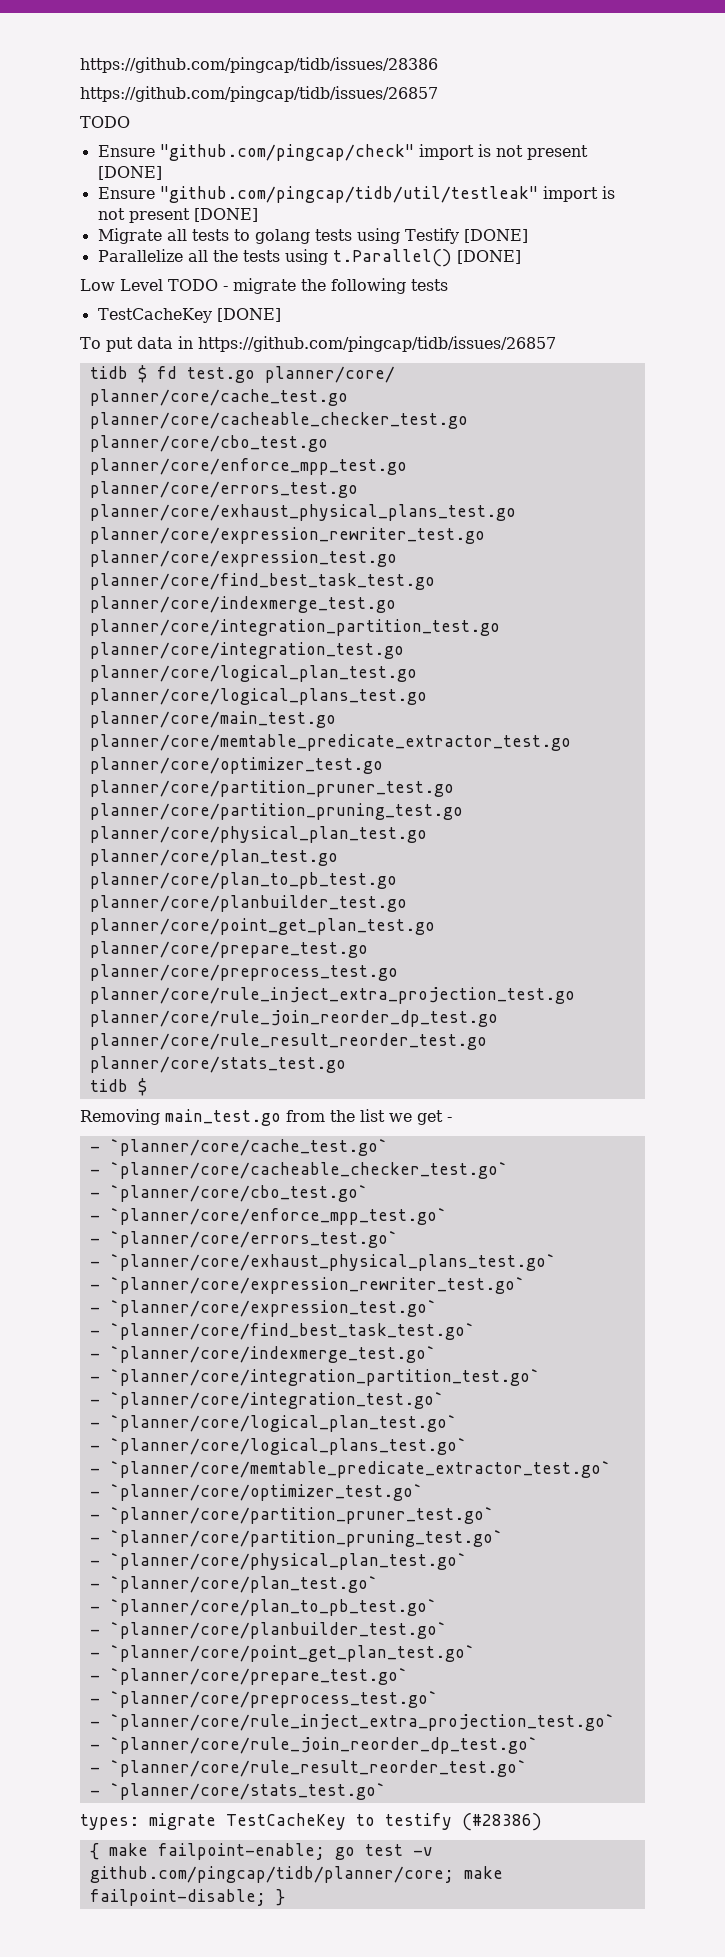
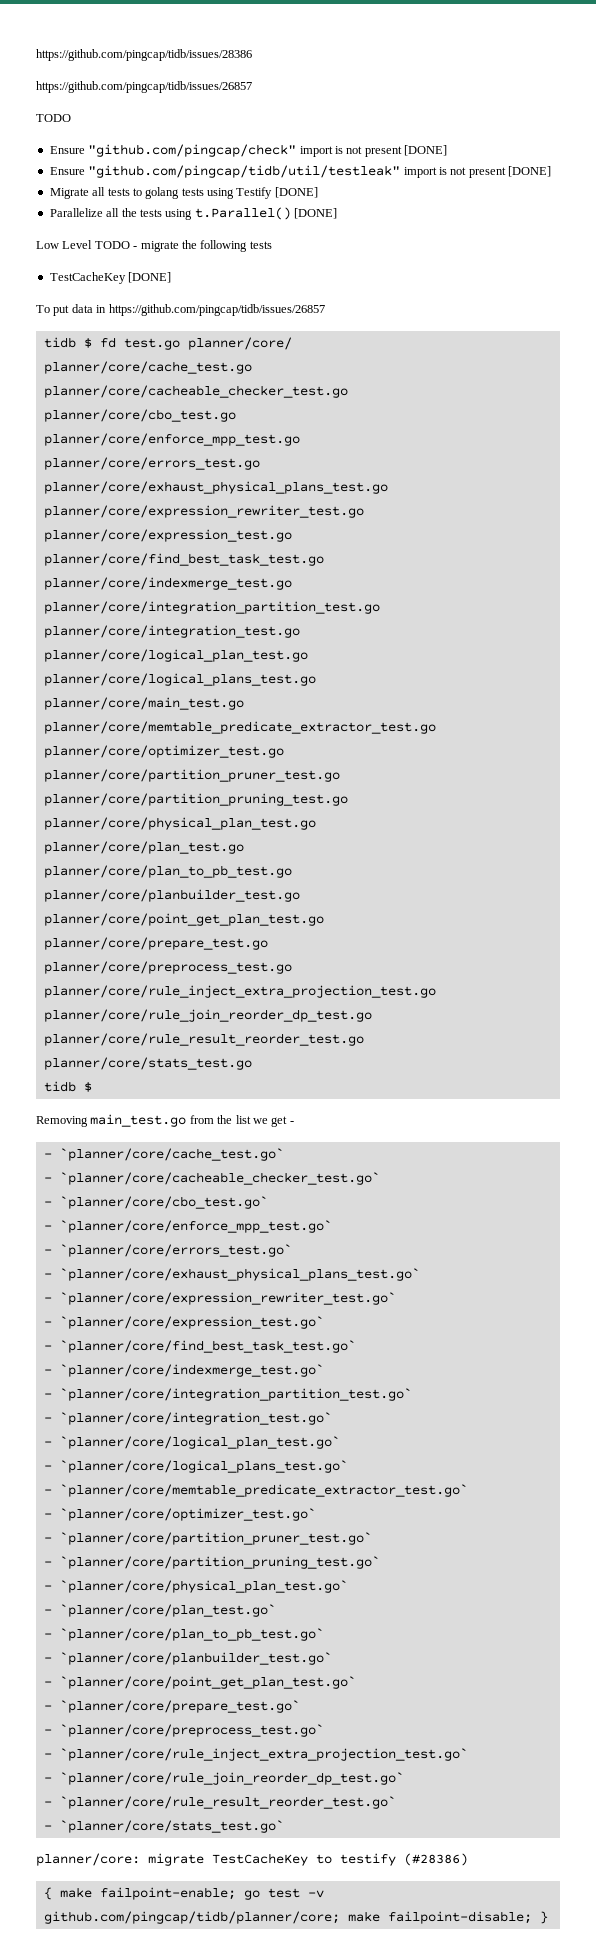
[80,1814,139,1830] types: -> [36,1853,140,1866] planner/core:

